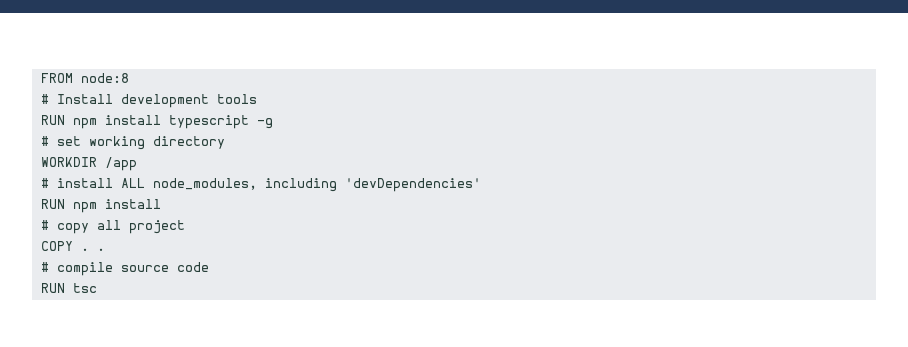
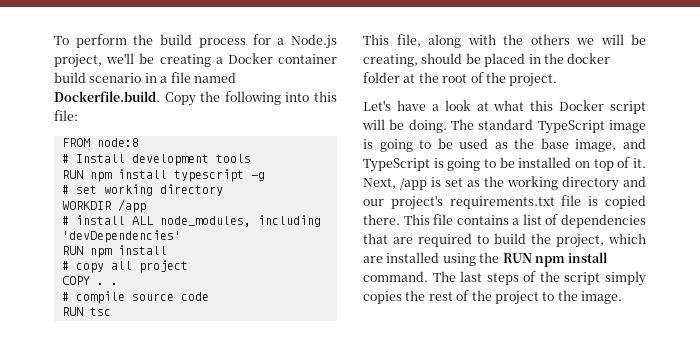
(40, 78) none -> [54,34,337,49] [54,53,337,68] [54,72,236,83] [54,91,337,106] [54,110,78,121] To perform the build process for a Node.js project, we'll be creating a Docker container build scenario in a file named Dockerfile.build. Copy the following into this file: //
(97, 288) none -> [363,34,646,48] [363,53,611,67] [363,72,558,87] [363,100,646,114] [362,119,646,134] [363,138,646,152] [363,157,646,172] [363,176,646,191] [363,195,646,210] [363,214,646,228] [363,233,646,248] [363,252,609,267] [363,271,646,286] [363,290,622,305] // This file, along with the others we will be creating, should be placed in the docker folder at the root of the project. // Let's have a look at what this Docker script will be doing. The standard TypeScript image is going to be used as the base image, and TypeScript is going to be installed on top of it. Next, /app is set as the working directory and our project's requirements.txt file is copied there. This file contains a list of dependencies that are required to build the project, which are installed using the RUN npm install command. The last steps of the script simply copies the rest of the project to the image.

